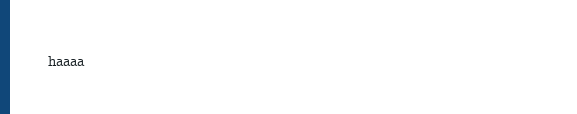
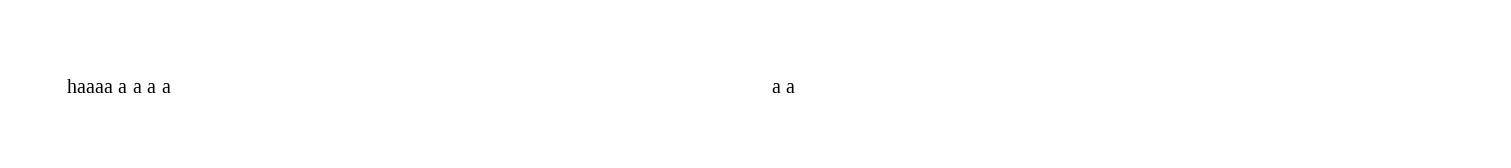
(85, 61) none -> [118,83,171,93] [772,83,796,93] a a a a // a a

